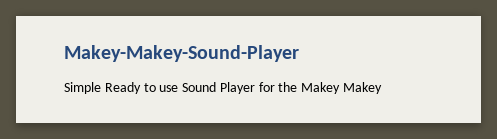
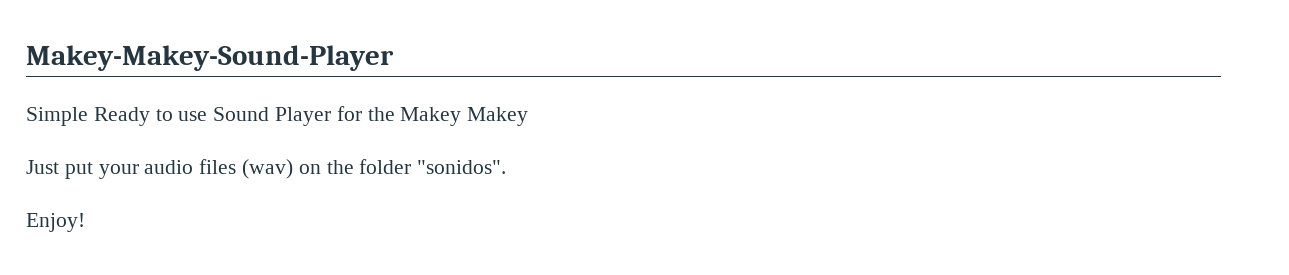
(383, 88) none -> [26,159,507,179] [26,213,85,232] // Just put your audio files (wav) on the folder "sonidos". // Enjoy!

